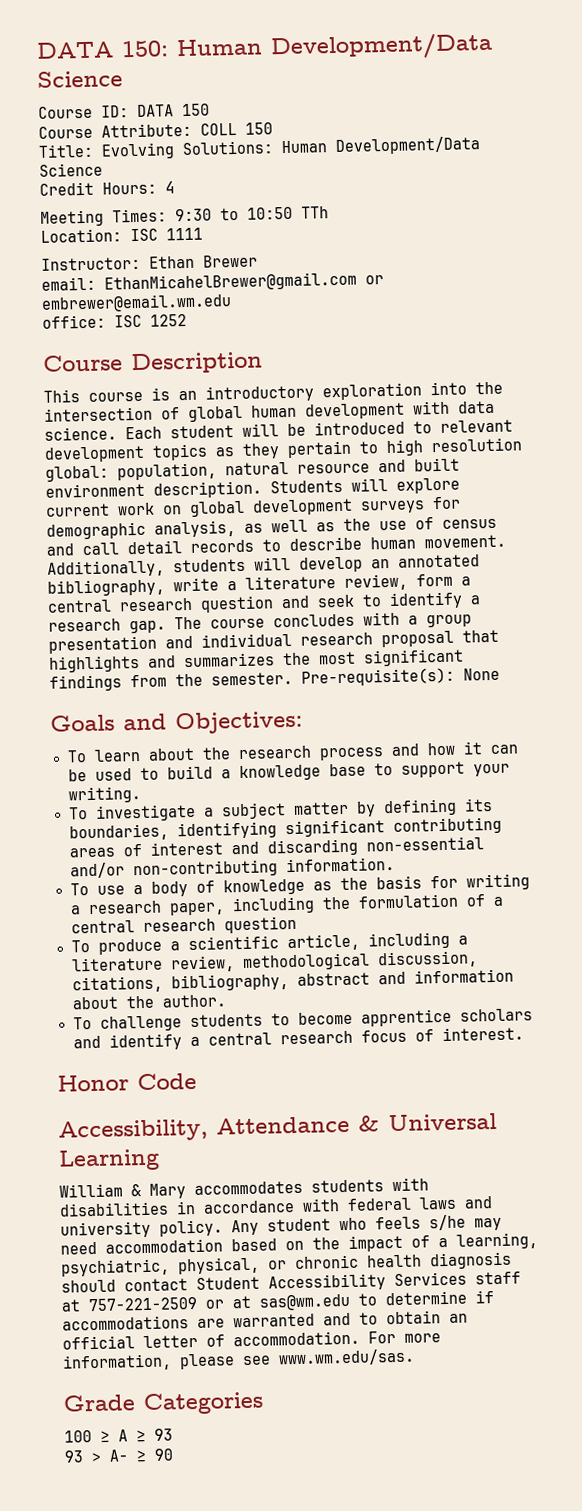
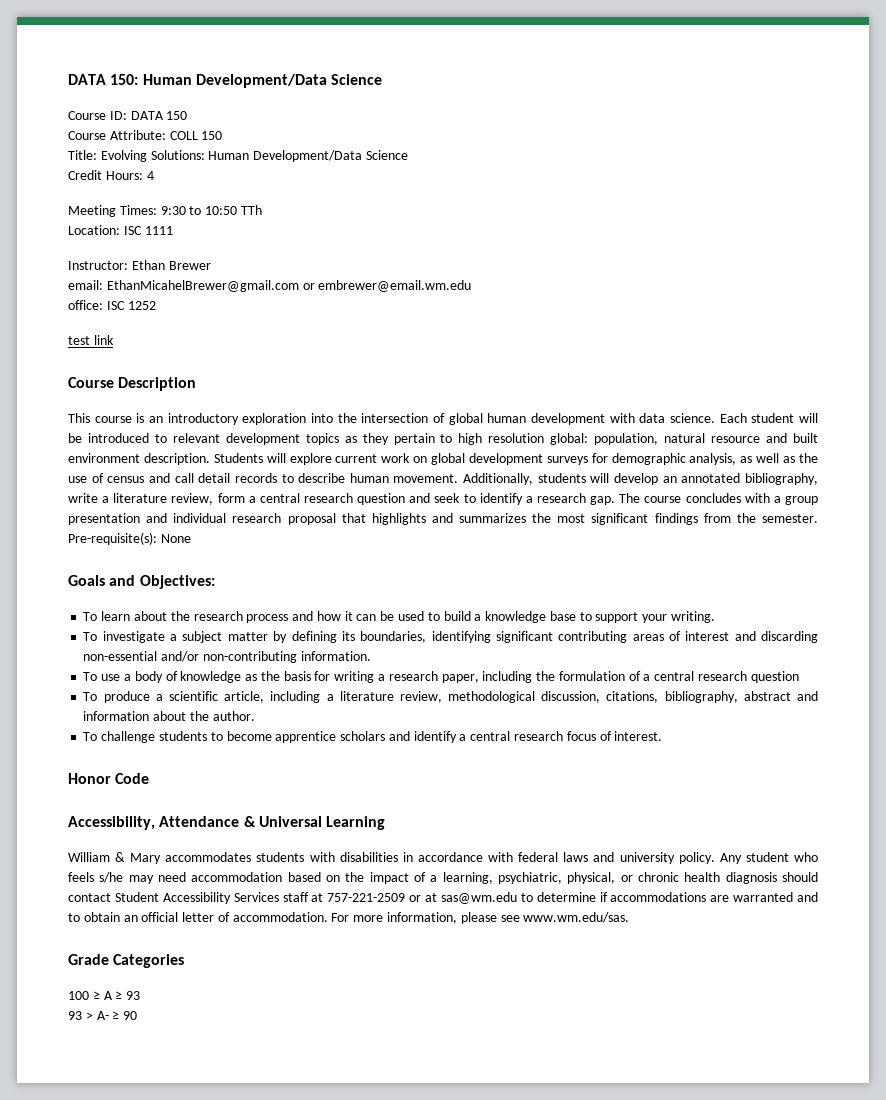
(187, 320) none -> [68,335,114,345] // test link

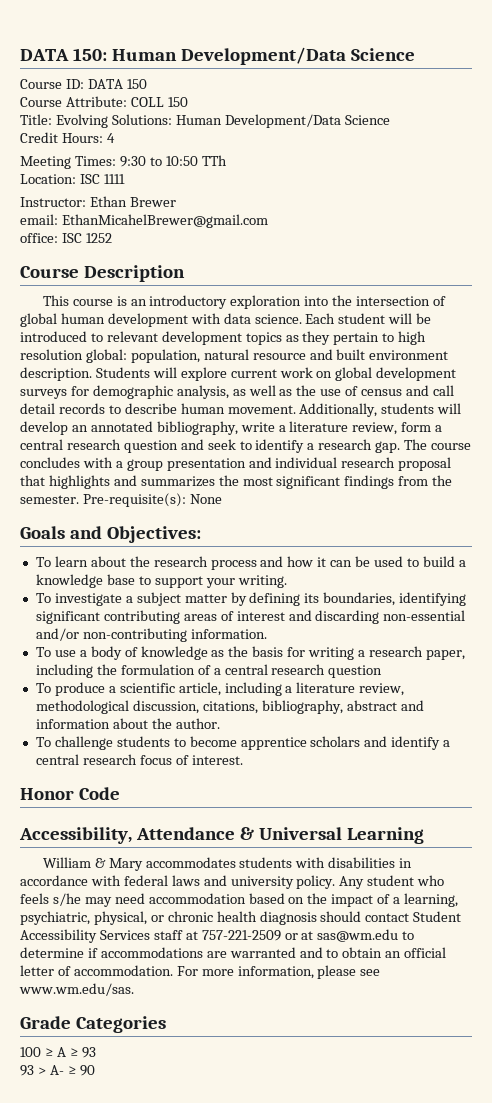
[302,280,472,292] or embrewer@email.wm.edu -> (268, 221) none
[68,335,114,345] // test link -> (112, 238) none

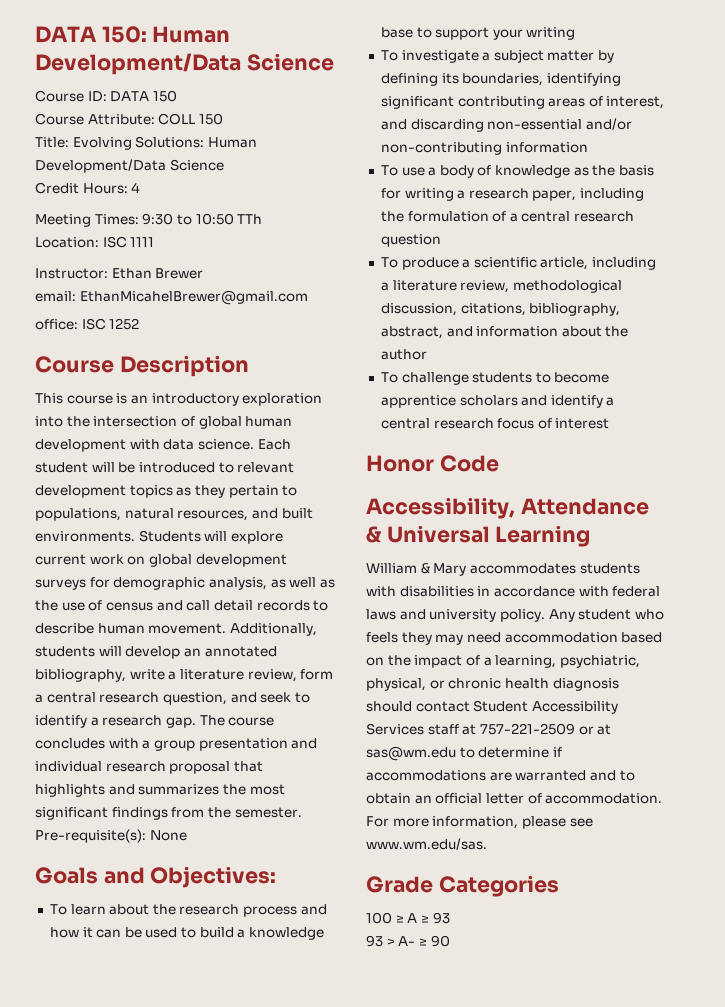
[398,331,427,345] [20,349,449,363] [20,367,92,381] high resolution global: population, natural resource and built environment description. -> [35,508,313,521] [35,531,135,542] populations, natural resources, and built environments.
[123,440,178,453] question -> [162,692,227,705] question,
[237,575,287,588] writing. -> [526,27,576,40] writing
[236,611,285,621] interest -> [606,96,665,109] interest,
[190,629,267,639] information. -> [505,142,588,153] information
[346,700,397,711] abstract -> [380,326,443,339] abstract,
[175,718,220,729] author. -> [380,349,427,360] author
[191,755,243,765] interest. -> [555,418,610,429] interest
[52,893,81,906] s/he -> [401,632,432,645] they

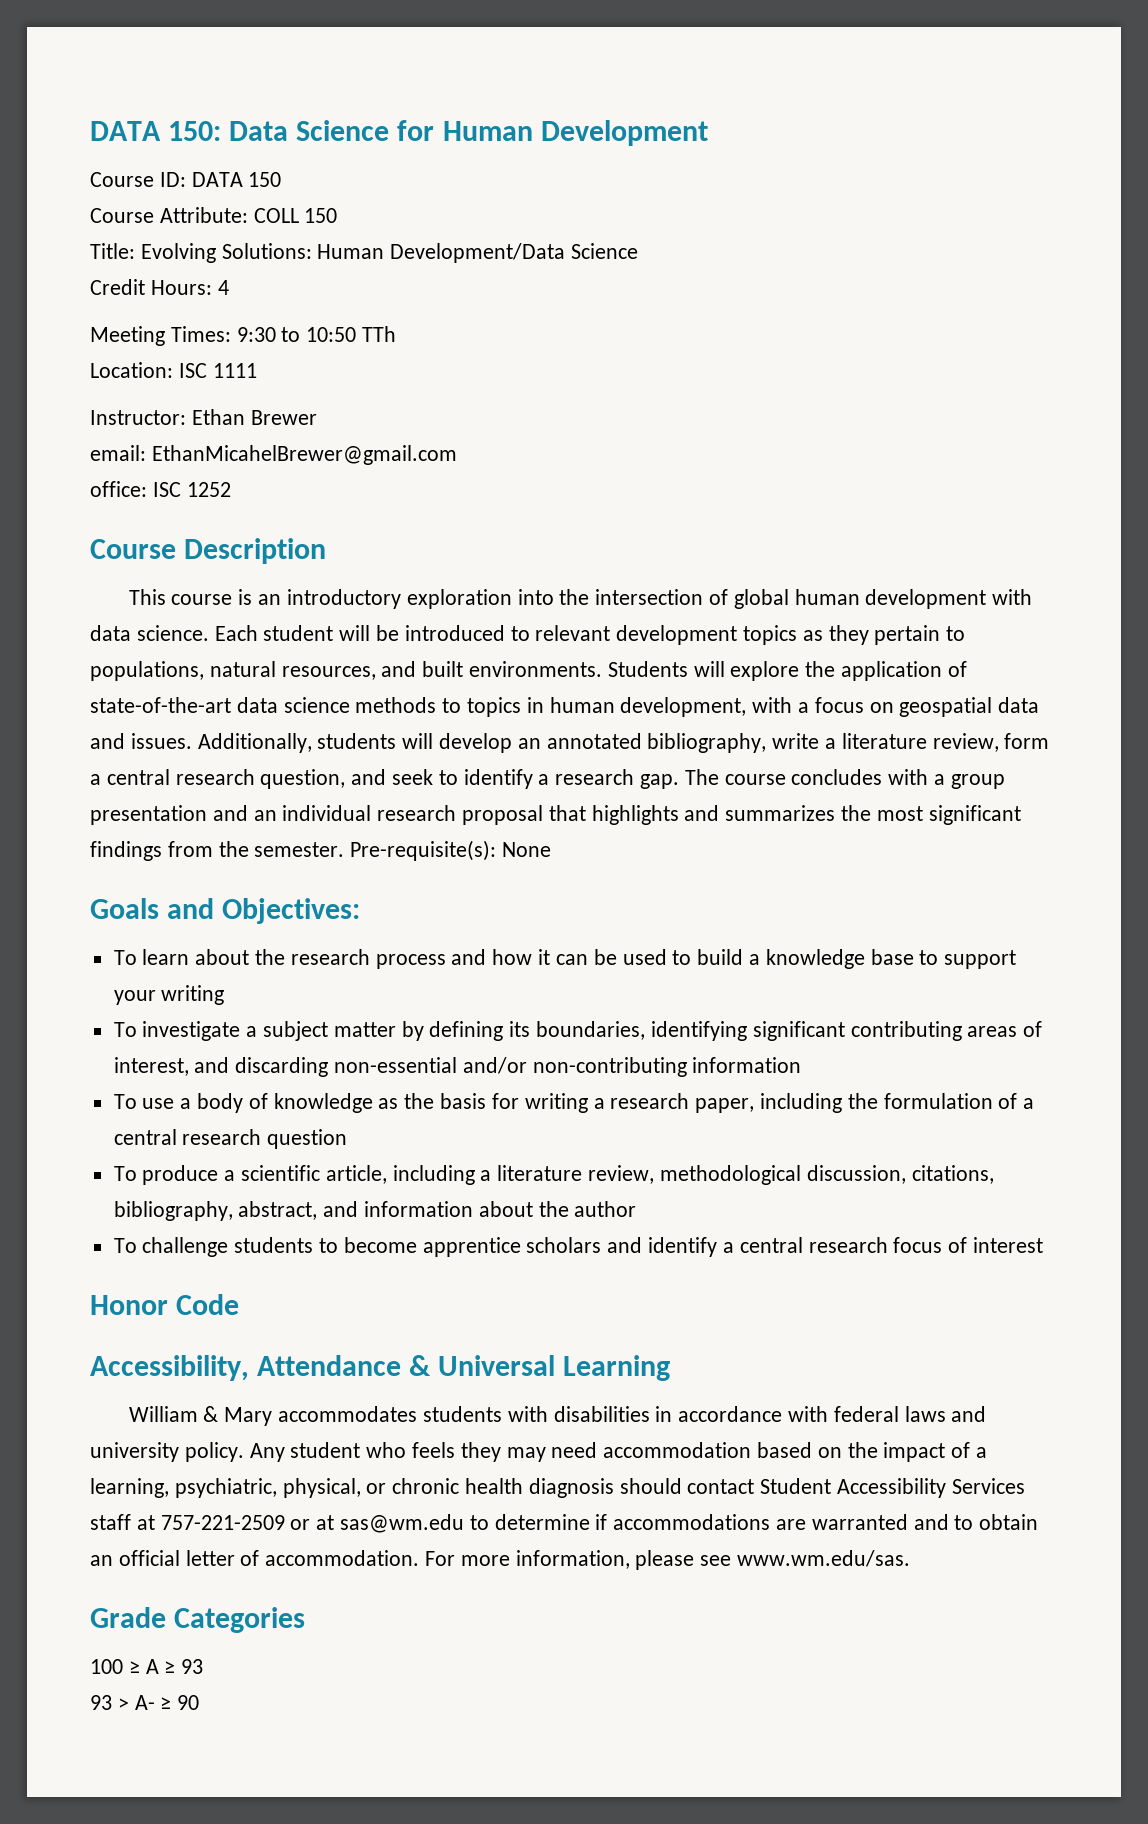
[152,26,231,43] [35,53,334,75] Human Development/Data Science -> [229,120,708,146] Data Science for Human Development
[35,554,287,567] [35,577,335,590] [35,600,329,611] [35,623,227,634] current work on global development surveys for demographic analysis, as well as the use of census and call detail records to describe human movement. -> [805,661,967,681] [90,697,1040,717] [90,733,192,749] the application of state-of-the-art data science methods to topics in human development, with a focus on geospatial data and issues.
(318, 743) none -> [253,810,277,821] an

